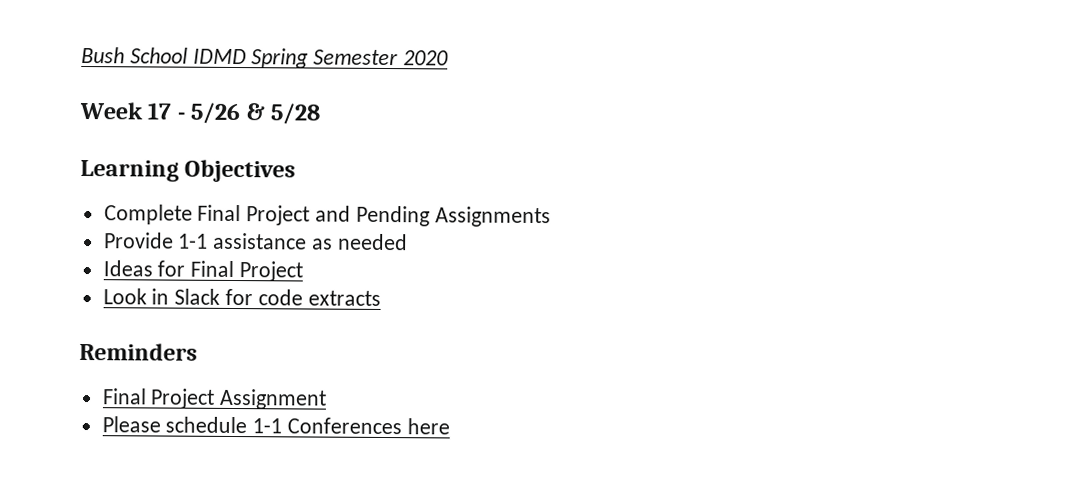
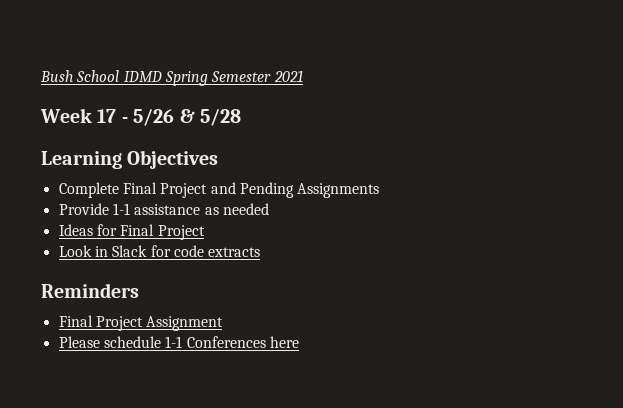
[403,50,450,66] 2020 -> [273,70,303,82] 2021

